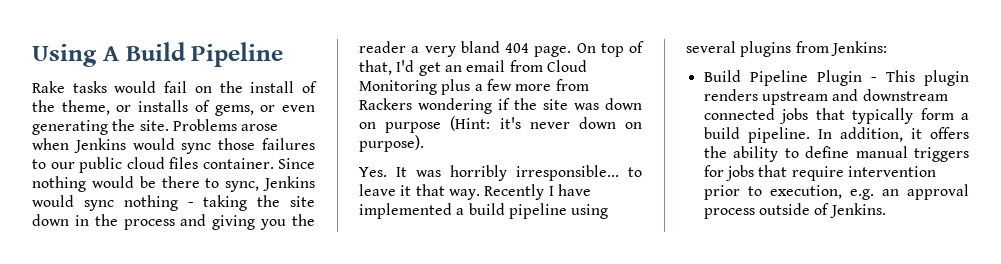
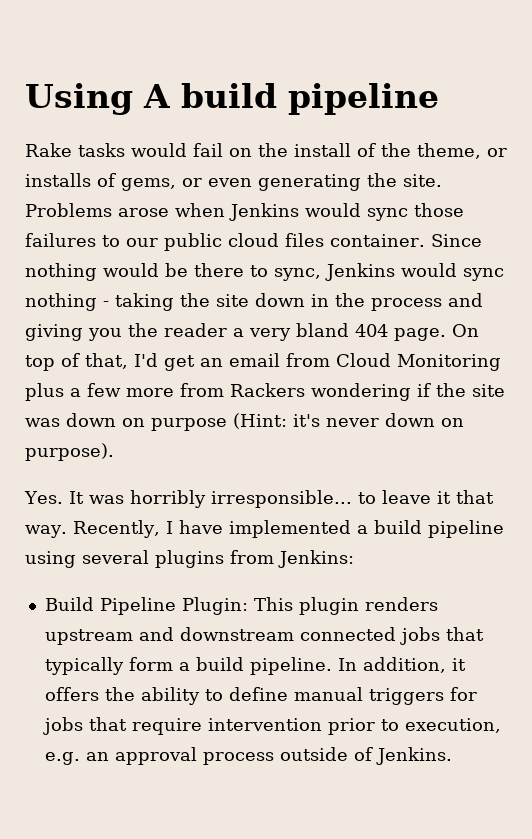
[125,42,284,67] Build Pipeline -> [181,83,439,115] build pipeline
[484,184,545,200] Recently -> [72,520,160,538] Recently,
[816,70,877,86] Plugin - -> [181,597,248,615] Plugin:

